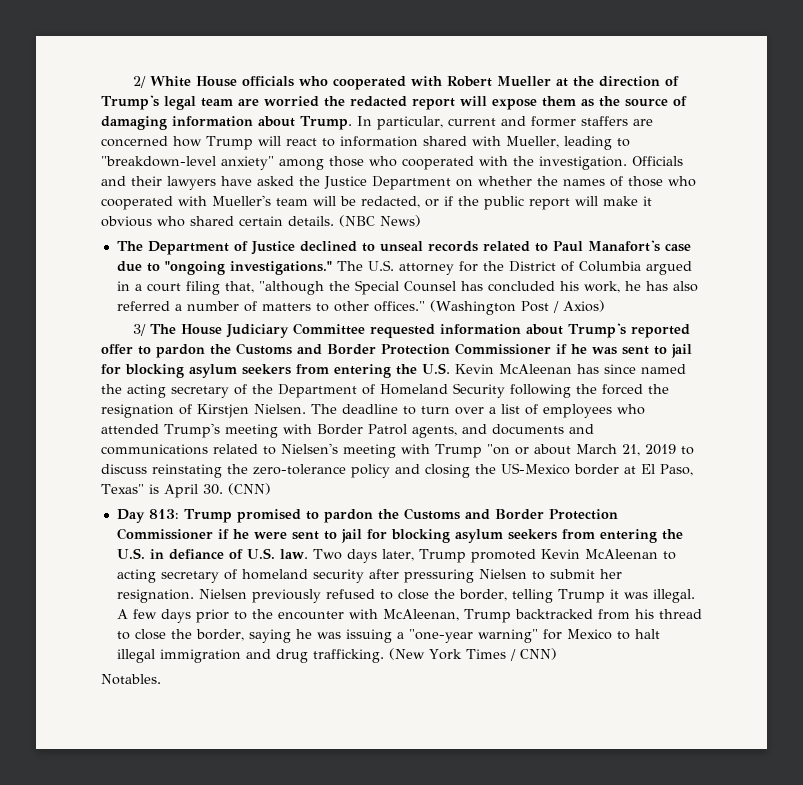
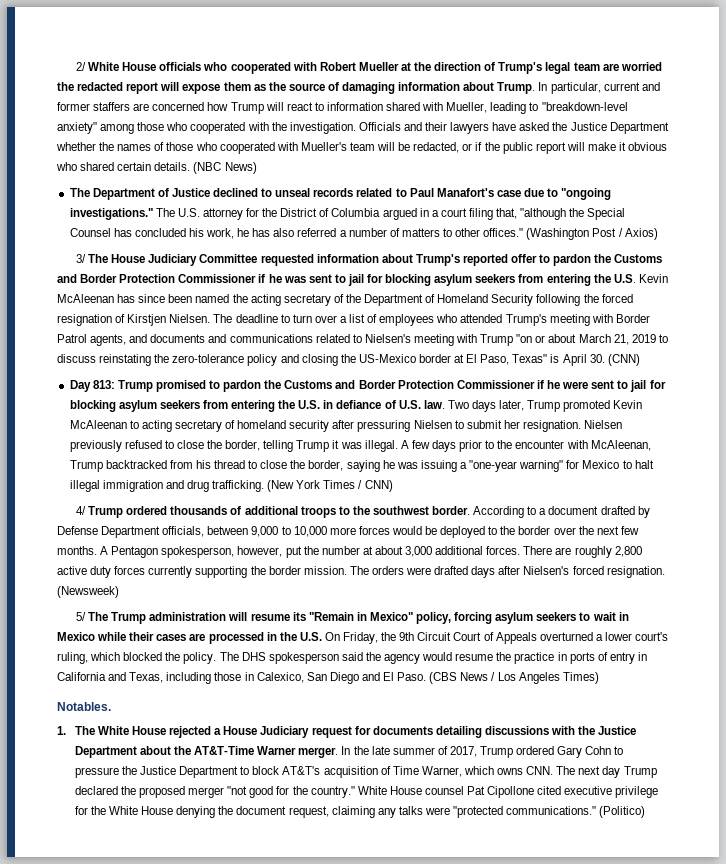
[456,179,473,187] on -> (669, 128) none
(636, 369) none -> [168,294,193,303] been
[648,384,669,394] the -> (633, 298) none
[101,674,161,685] Notables. -> [76,506,650,518] [57,526,639,538] [57,546,642,558] [57,566,665,578] [57,586,119,598] [76,612,629,624] [57,632,669,644] [57,652,647,664] [57,672,599,684] [57,702,111,711] [57,726,637,738] [74,746,624,758] [74,766,657,778] [74,786,659,798] [74,806,646,818] 4/ Trump ordered thousands of additional troops to the southwest border. According to a document drafted by Defense Department officials, between 9,000 to 10,000 more forces would be deployed to the border over the next few months. A Pentagon spokesperson, however, put the number at about 3,000 additional forces. There are roughly 2,800 active duty forces currently supporting the border mission. The orders were drafted days after Nielsen's forced resignation. (Newsweek) // 5/ The Trump administration will resume its "Remain in Mexico" policy, forcing asylum seekers to wait in Mexico while their cases are processed in the U.S. On Friday, the 9th Circuit Court of Appeals overturned a lower court's ruling, which blocked the policy. The DHS spokesperson said the agency would resume the practice in ports of entry in California and Texas, including those in Calexico, San Diego and El Paso. (CBS News / Los Angeles Times) // Notables. // 1. The White House rejected a House Judiciary request for documents detailing discussions with the Justice Department about the AT&T-Time Warner merger. In the late summer of 2017, Trump ordered Gary Cohn to pressure the Justice Department to block AT&T's acquisition of Time Warner, which owns CNN. The next day Trump declared the proposed merger "not good for the country." White House counsel Pat Cipollone cited executive privilege for the White House denying the document request, claiming any talks were "protected communications." (Politico)

